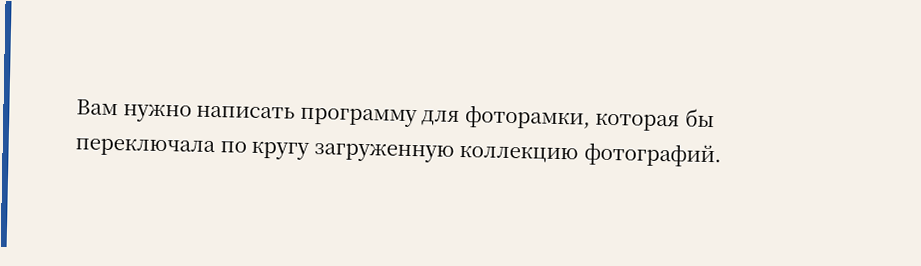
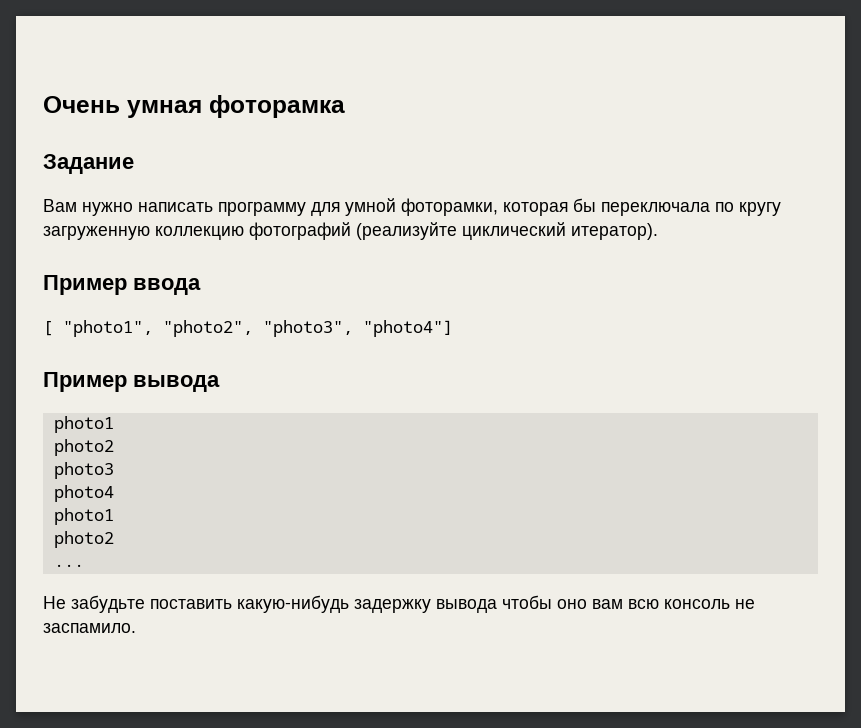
(76, 107) none -> [43,95,345,118] [43,154,134,174] Очень умная фоторамка // Задание //
(461, 118) none -> [345,198,396,216] умной
[583,142,722,168] фотографий. -> [249,222,658,240] [43,275,201,295] [43,320,453,337] [43,372,220,392] [53,416,114,433] [53,439,114,456] [53,462,114,479] [53,485,114,502] [53,508,114,525] [53,531,114,548] [53,564,84,567] [43,595,755,613] [43,623,136,633] фотографий (реализуйте циклический итератор). // Пример ввода // [ "photo1", "photo2", "photo3", "photo4"] // Пример вывода // photo1 // photo2 // photo3 // photo4 // photo1 // photo2 // ... // Не забудьте поставить какую-нибудь задержку вывода чтобы оно вам всю консоль не заспамило.

